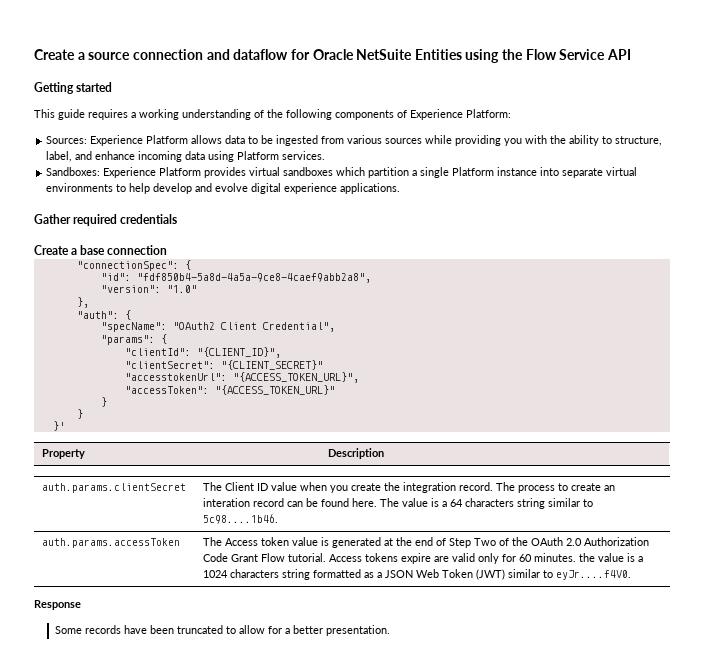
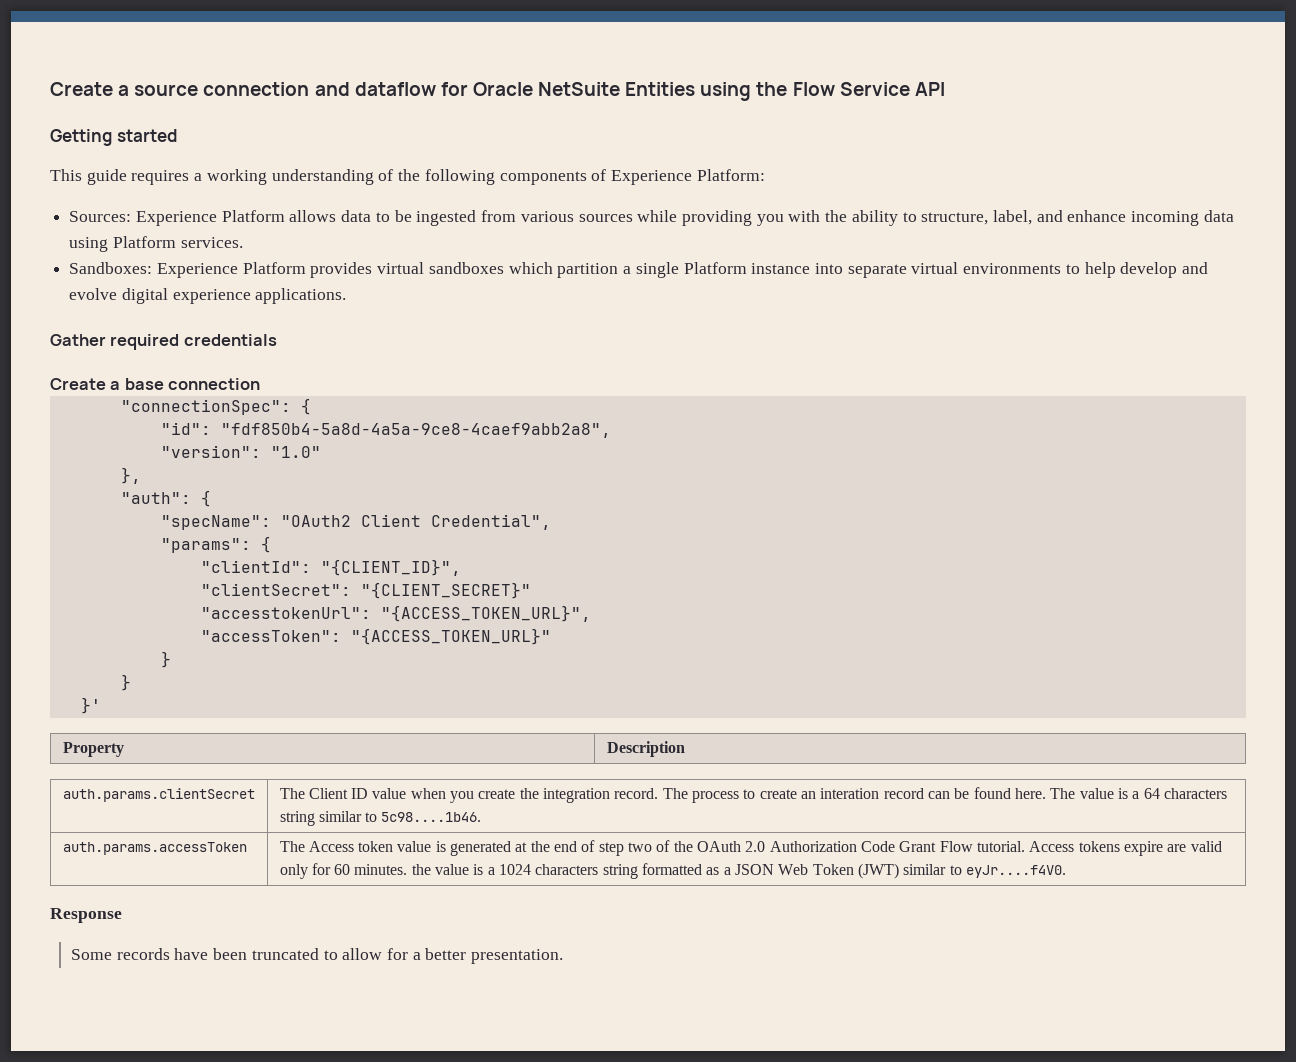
[449,538,497,548] Step Two -> [598,842,653,856] step two

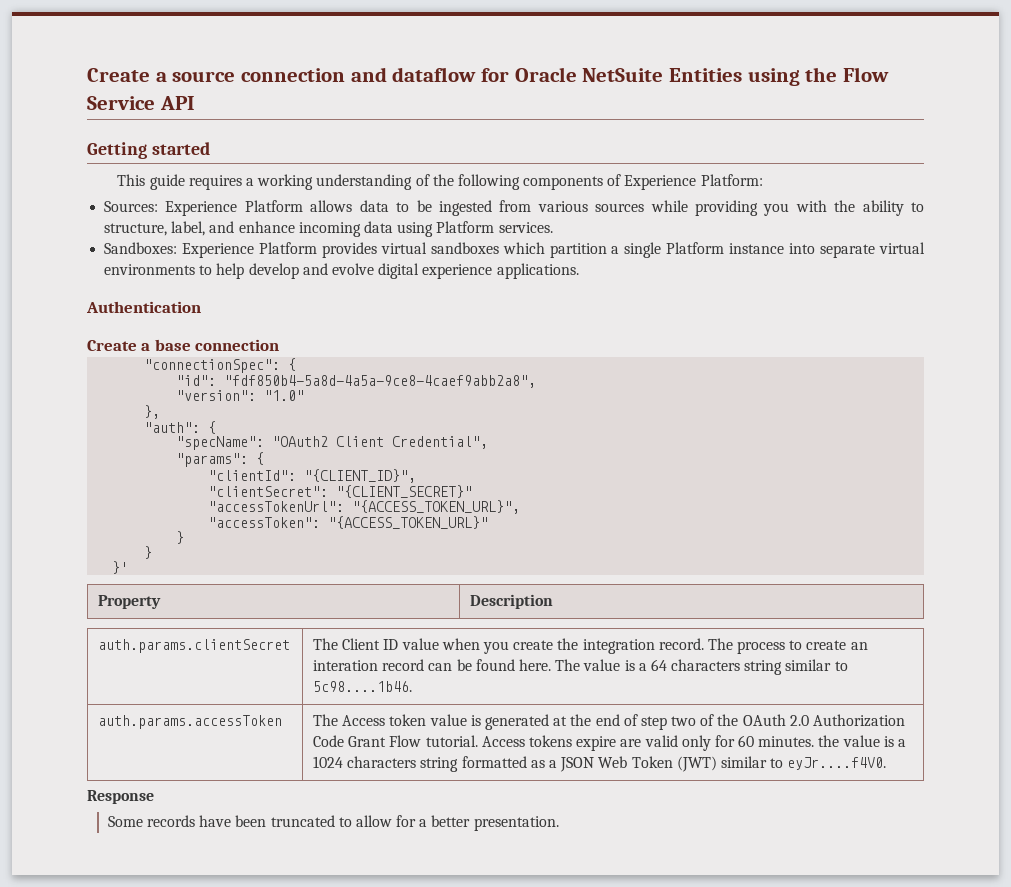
[50,334,277,350] Gather required credentials -> [86,301,201,313] Authentication
[200,607,371,619] "accesstokenUrl": -> [208,501,345,512] "accessTokenUrl":

